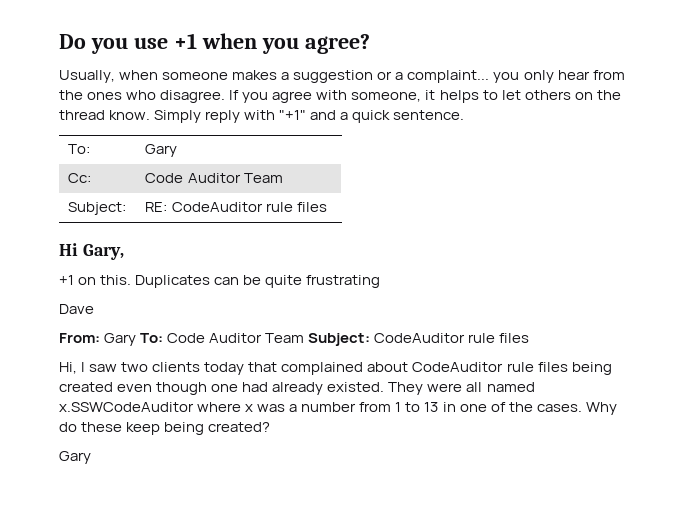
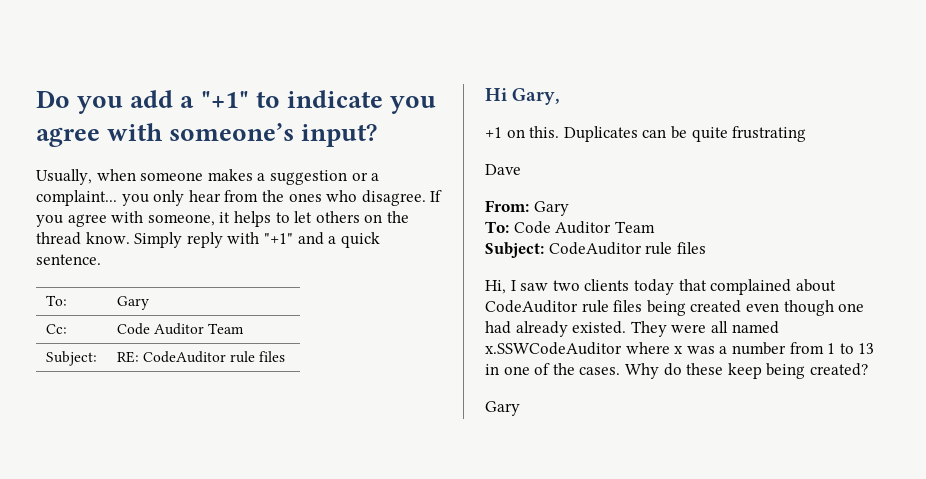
[133,33,370,54] use +1 when you agree? -> [130,90,437,114] [36,123,378,147] add a "+1" to indicate you agree with someone’s input?
(137, 339) none -> (569, 208) //
(305, 338) none -> (655, 227) //

